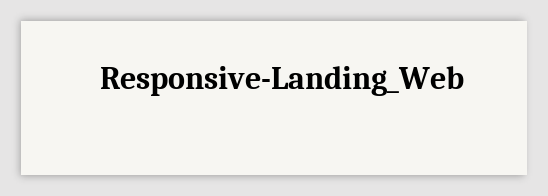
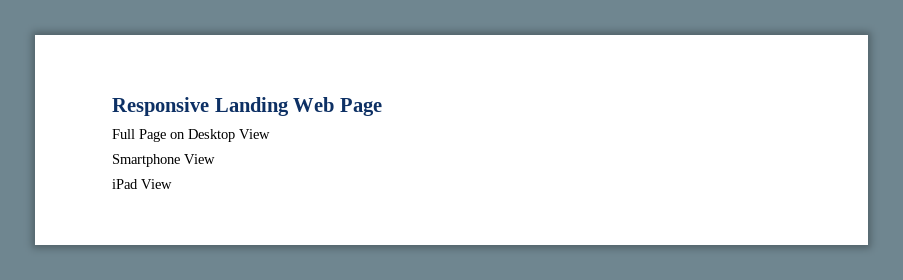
[100,66,464,96] Responsive-Landing_Web -> [112,97,382,116] [112,129,270,142] [112,154,215,167] [112,179,172,189] Responsive Landing Web Page // Full Page on Desktop View // Smartphone View // iPad View

